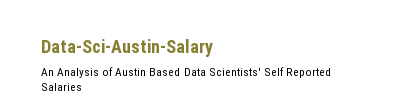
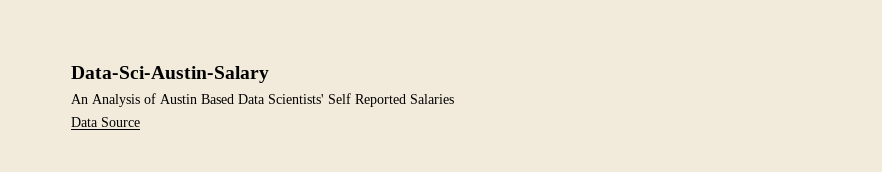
(82, 87) none -> [71,117,140,127] // Data Source

